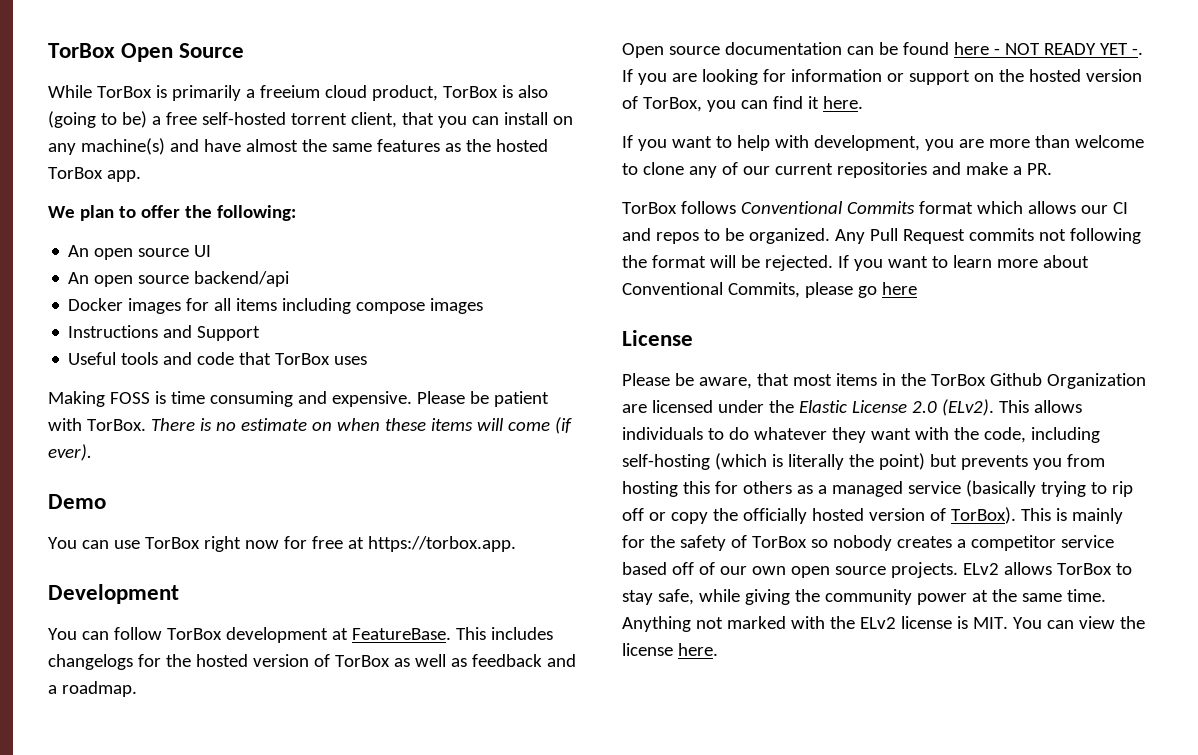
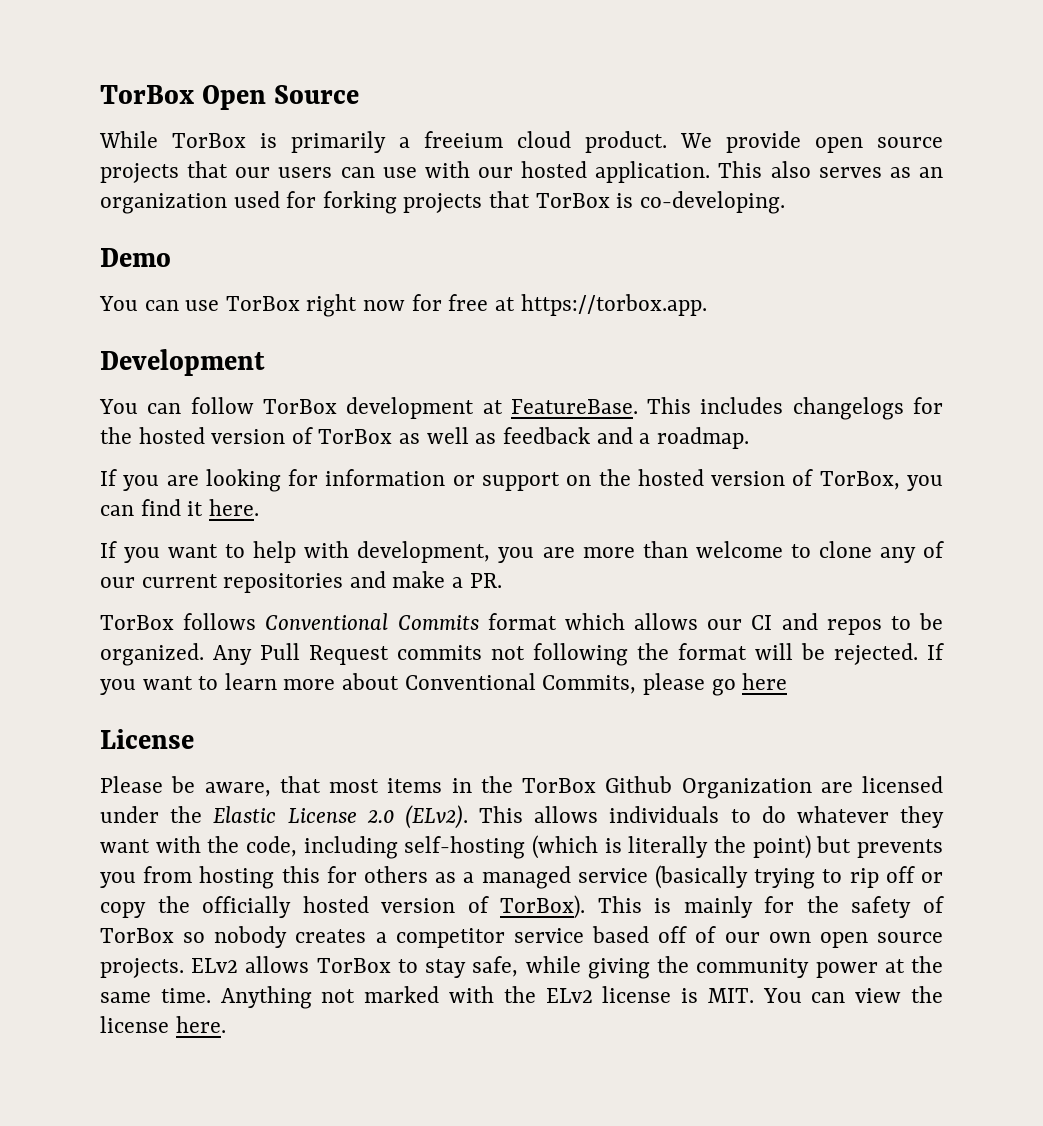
[371,85,548,101] [48,111,573,128] [48,138,548,155] [48,167,141,182] [48,205,296,221] [68,245,212,260] [68,271,290,287] [68,298,484,314] [68,325,261,341] [68,352,368,365] [48,391,549,407] [48,417,572,434] [48,444,92,461] product, TorBox is also (going to be) a free self-hosted torrent client, that you can install on any machine(s) and have almost the same features as the hosted TorBox app. // We plan to offer the following: // An open source UI // An open source backend/api // Docker images for all items including compose images // Instructions and Support // Useful tools and code that TorBox uses // Making FOSS is time consuming and expensive. Please be patient with TorBox. There is no estimate on when these items will come (if ever). -> [585,131,943,153] [100,161,943,183] [100,191,785,214] product. We provide open source projects that our users can use with our hosted application. This also serves as an organization used for forking projects that TorBox is co-developing.
[622,42,1143,58] Open source documentation can be found here - NOT READY YET -. -> (749, 438) none

